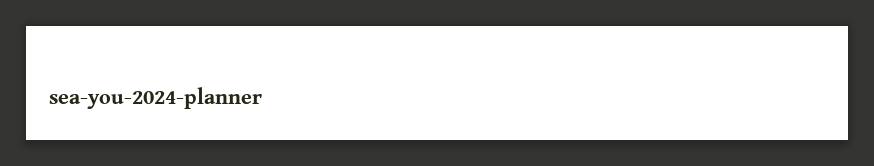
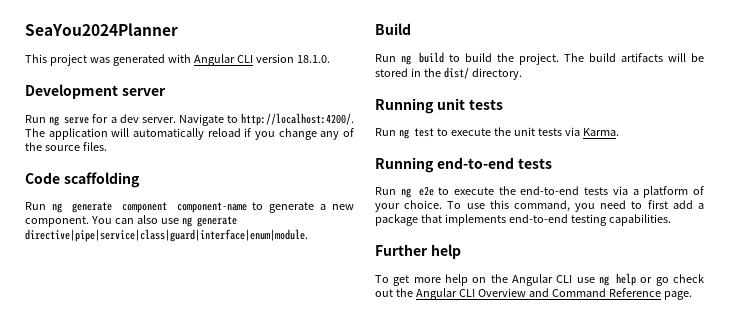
[49,87,262,109] sea-you-2024-planner -> [25,23,178,36] [25,54,330,66] [25,84,166,99] [25,113,354,126] [25,128,354,140] [25,142,107,151] [25,172,140,188] [25,202,354,213] [25,215,237,227] [25,229,308,242] [375,23,411,35] [375,52,704,65] [375,67,522,80] [375,98,503,114] [375,127,619,139] [375,157,552,173] [375,186,704,198] [375,200,704,212] [375,214,671,226] [375,244,461,259] [375,273,704,286] [375,288,692,300] SeaYou2024Planner // This project was generated with Angular CLI version 18.1.0. // Development server // Run ng serve for a dev server. Navigate to http://localhost:4200/. The application will automatically reload if you change any of the source files. // Code scaffolding // Run ng generate component component-name to generate a new component. You can also use ng generate directive|pipe|service|class|guard|interface|enum|module. // Build // Run ng build to build the project. The build artifacts will be stored in the dist/ directory. // Running unit tests // Run ng test to execute the unit tests via Karma. // Running end-to-end tests // Run ng e2e to execute the end-to-end tests via a platform of your choice. To use this command, you need to first add a package that implements end-to-end testing capabilities. // Further help // To get more help on the Angular CLI use ng help or go check out the Angular CLI Overview and Command Reference page.

